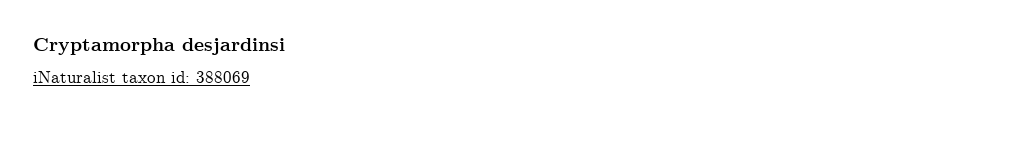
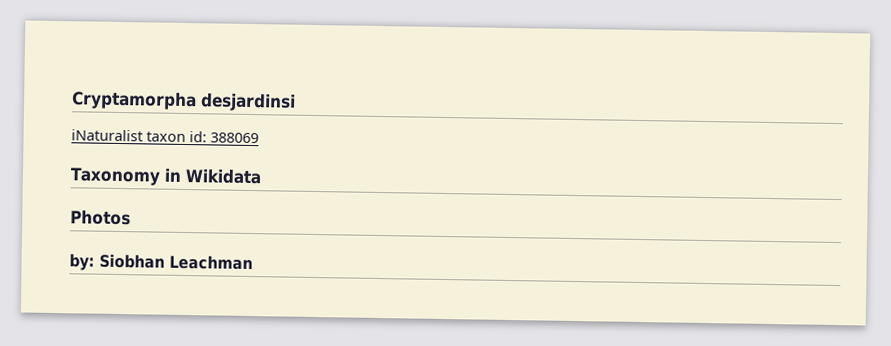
(250, 77) none -> [70,167,262,186] [70,210,131,226] [69,253,253,271] // Taxonomy in Wikidata // Photos // by: Siobhan Leachman

